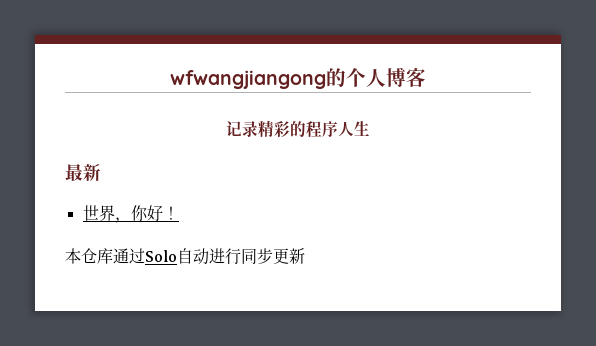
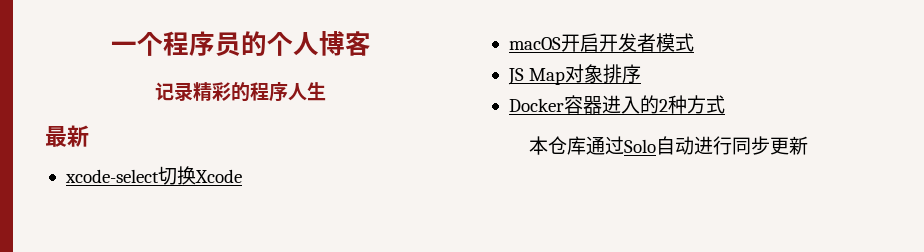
[170,70,326,89] wfwangjiangong -> [110,31,241,56] 一个程序员
[82,205,179,223] 世界，你好！ -> [64,166,242,185] [508,33,694,52] [507,64,642,85] [508,95,725,114] xcode-select切换Xcode // macOS开启开发者模式 // JS Map对象排序 // Docker容器进入的2种方式

